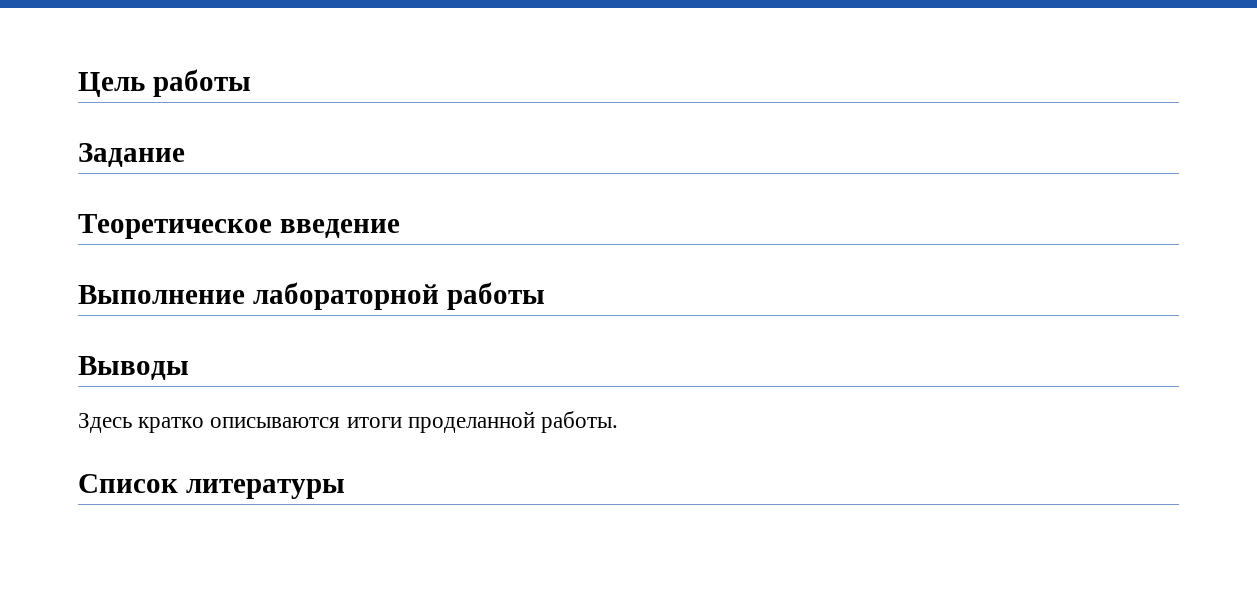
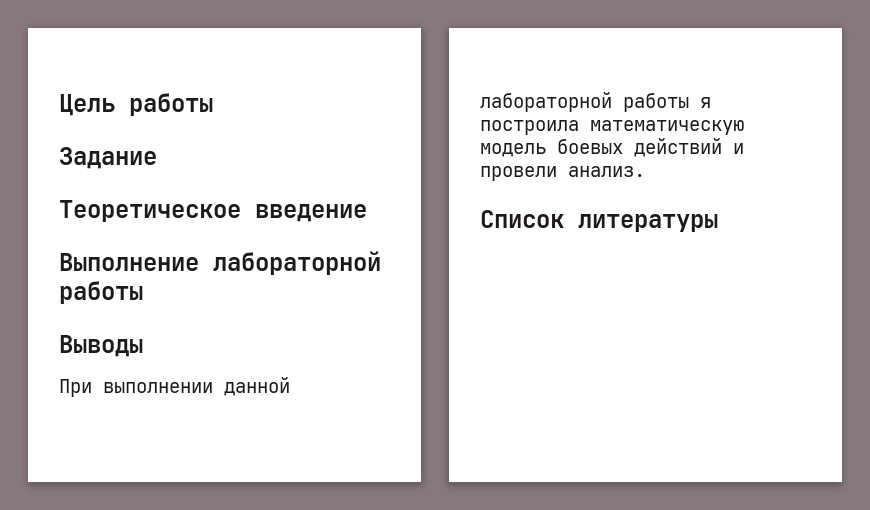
[78,411,619,433] Здесь кратко описываются итоги проделанной работы. -> [59,377,290,397] [480,92,711,112] [480,120,744,135] [480,138,744,157] [480,166,645,181] При выполнении данной лабораторной работы я построила математическую модель боевых действий и провели анализ.

